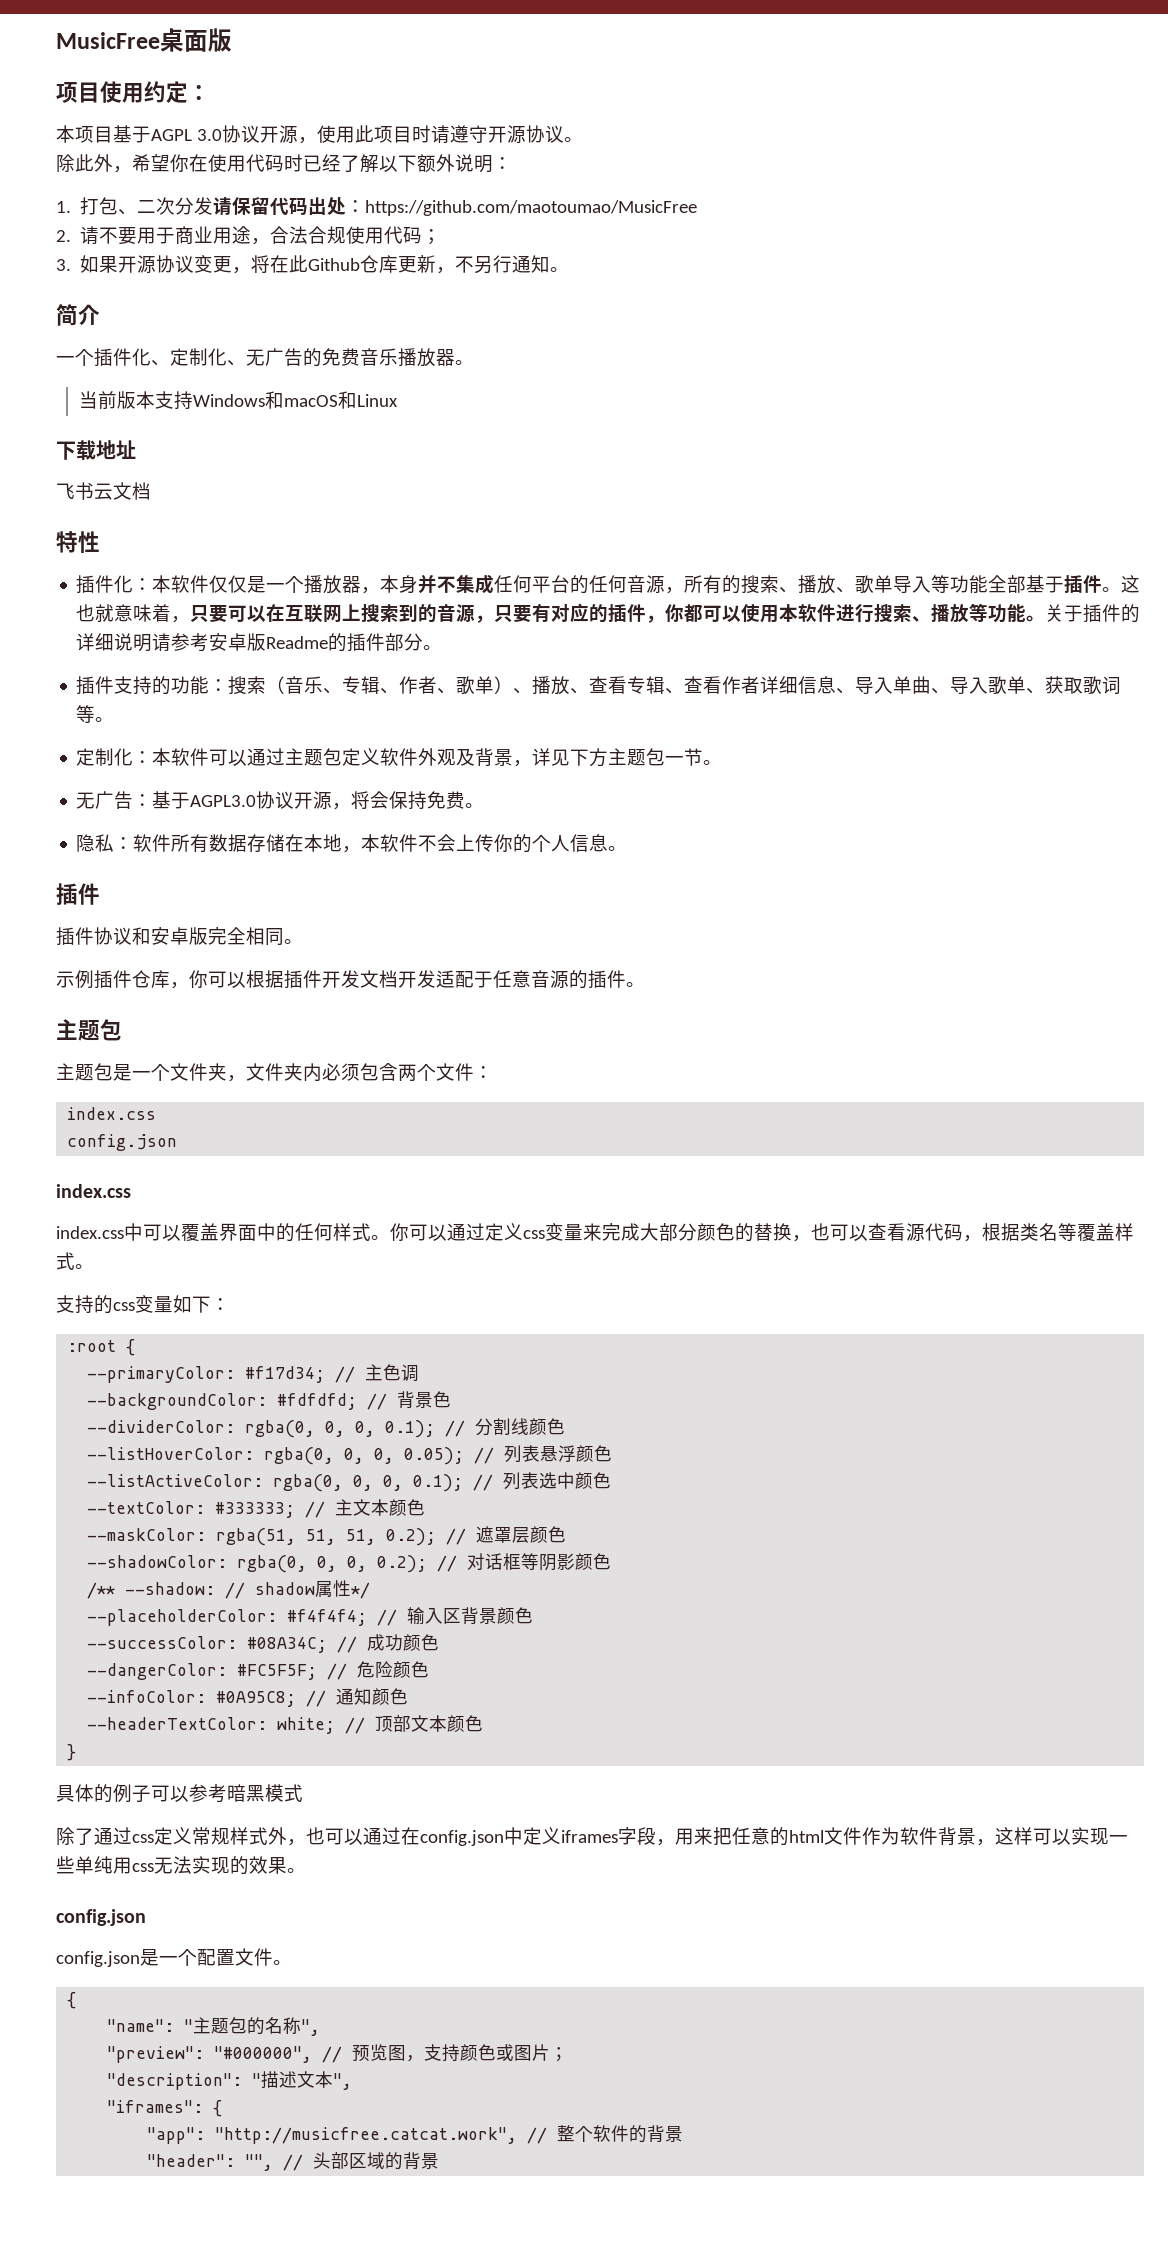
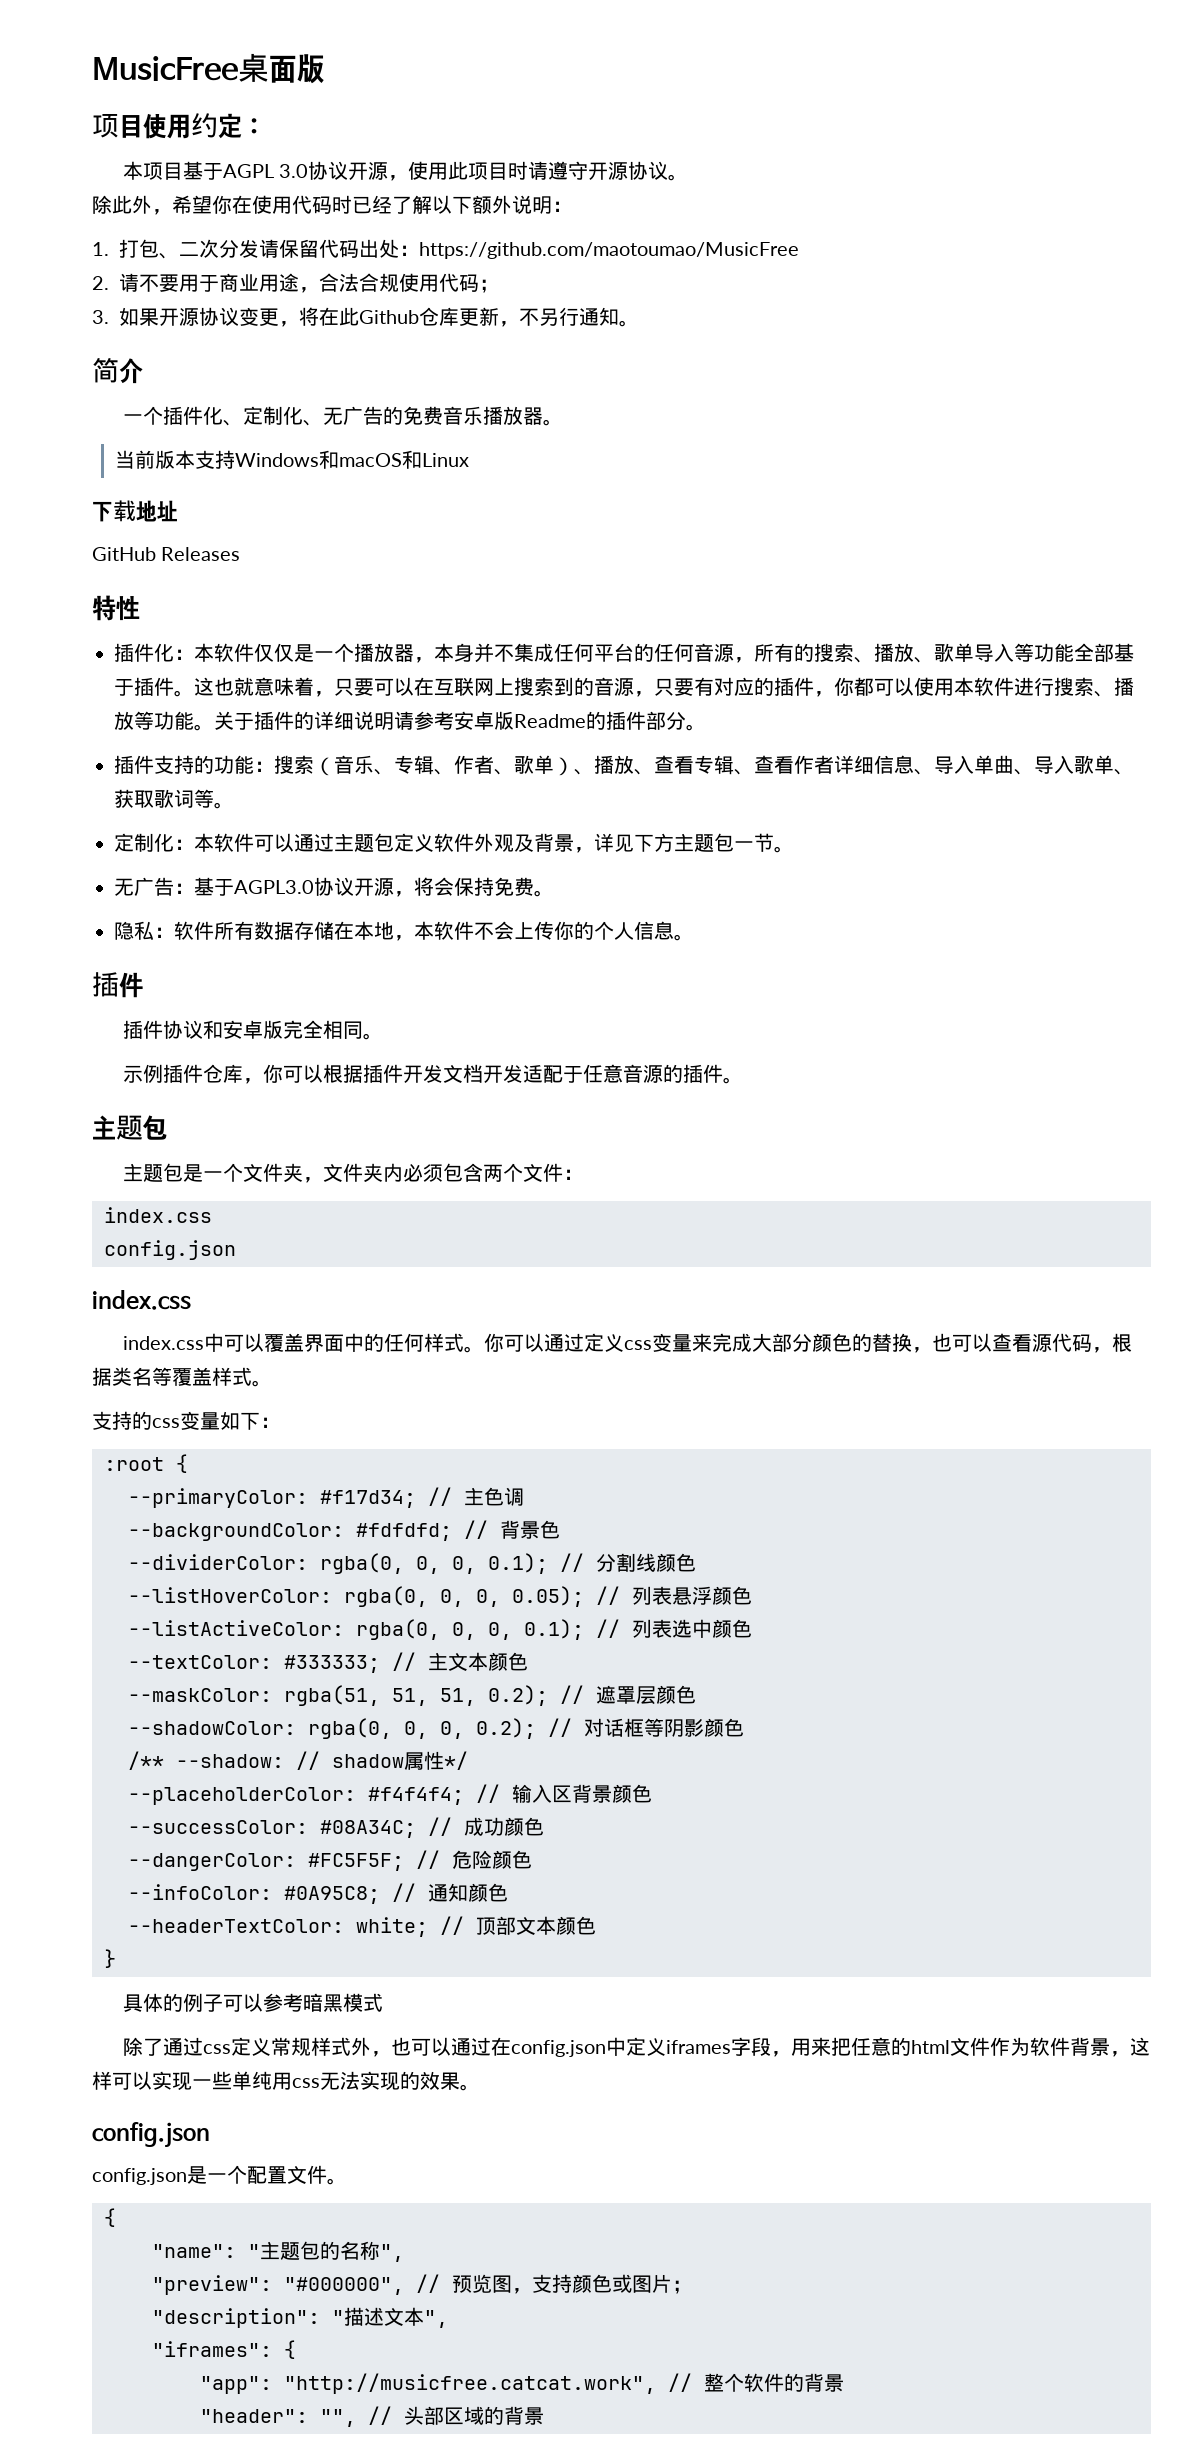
[56,482,151,500] 飞书云文档 -> [92,547,241,561] GitHub Releases

